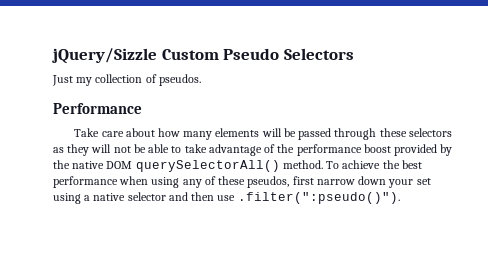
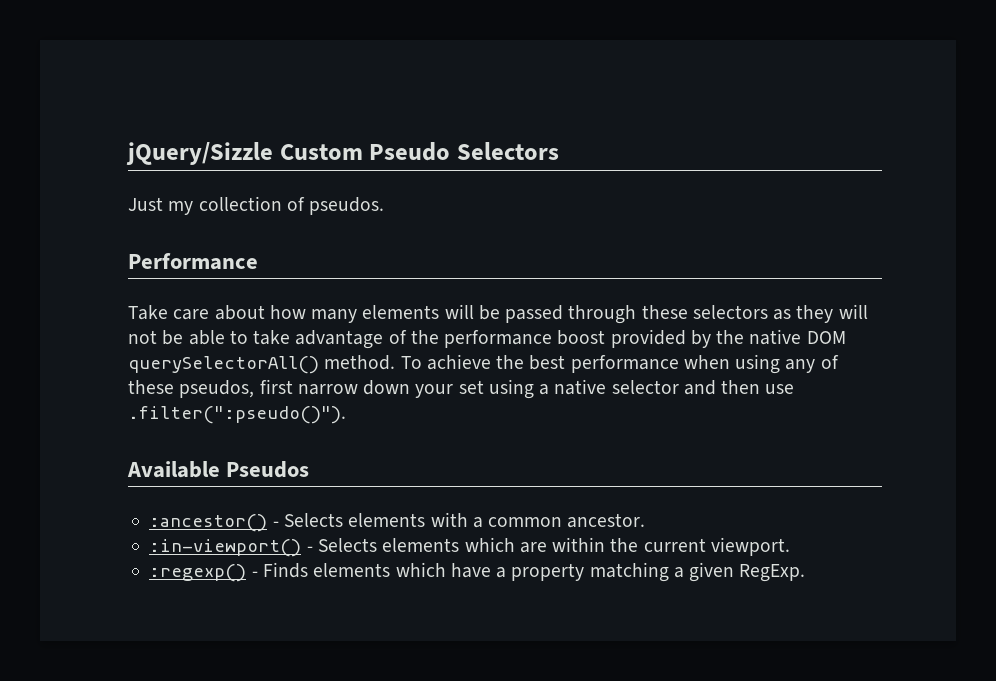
(400, 198) none -> [127,461,310,478] [149,512,646,532] [149,537,790,557] [149,562,806,582] // Available Pseudos // :ancestor() - Selects elements with a common ancestor. // :in-viewport() - Selects elements which are within the current viewport. // :regexp() - Finds elements which have a property matching a given RegExp.

